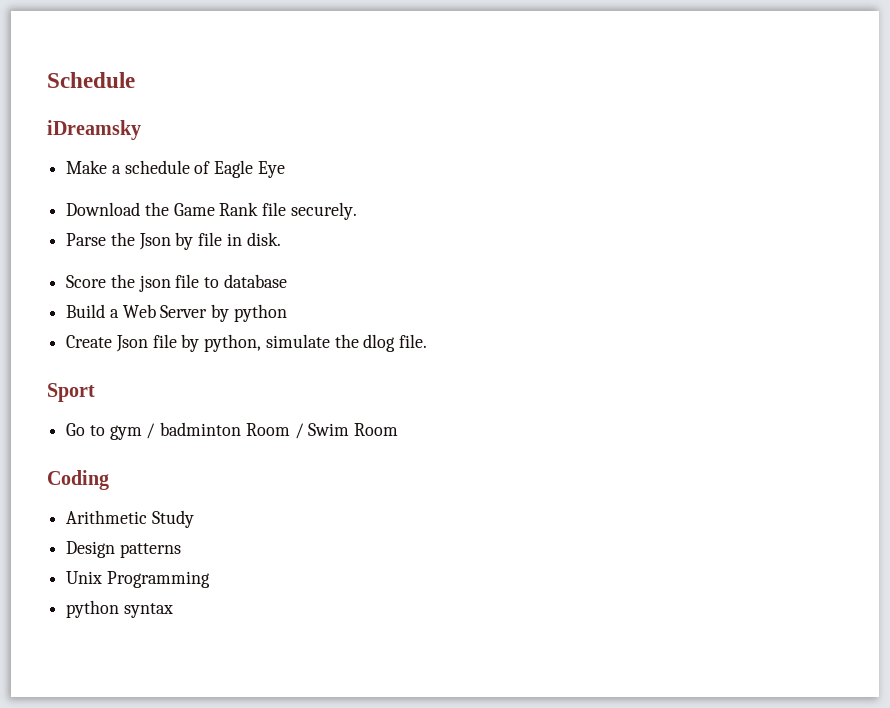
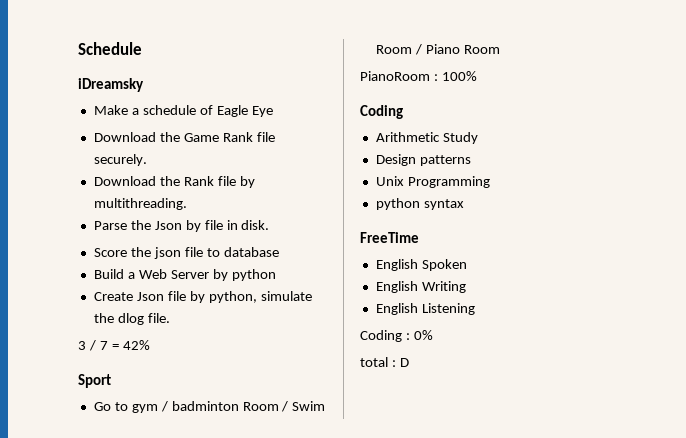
(357, 211) none -> [93,176,255,188] [93,198,187,210] // Download the Rank file by multithreading.
(428, 341) none -> [78,340,150,351] // 3 / 7 = 42%
(399, 429) none -> [414,44,500,55] [360,71,477,81] / Piano Room // PianoRoom : 100%
(173, 610) none -> [360,232,419,243] [375,259,467,271] [375,281,466,293] [375,303,475,315] [360,330,433,342] [360,357,409,367] // FreeTime // English Spoken // English Writing // English Listening // Coding : 0% // total : D

